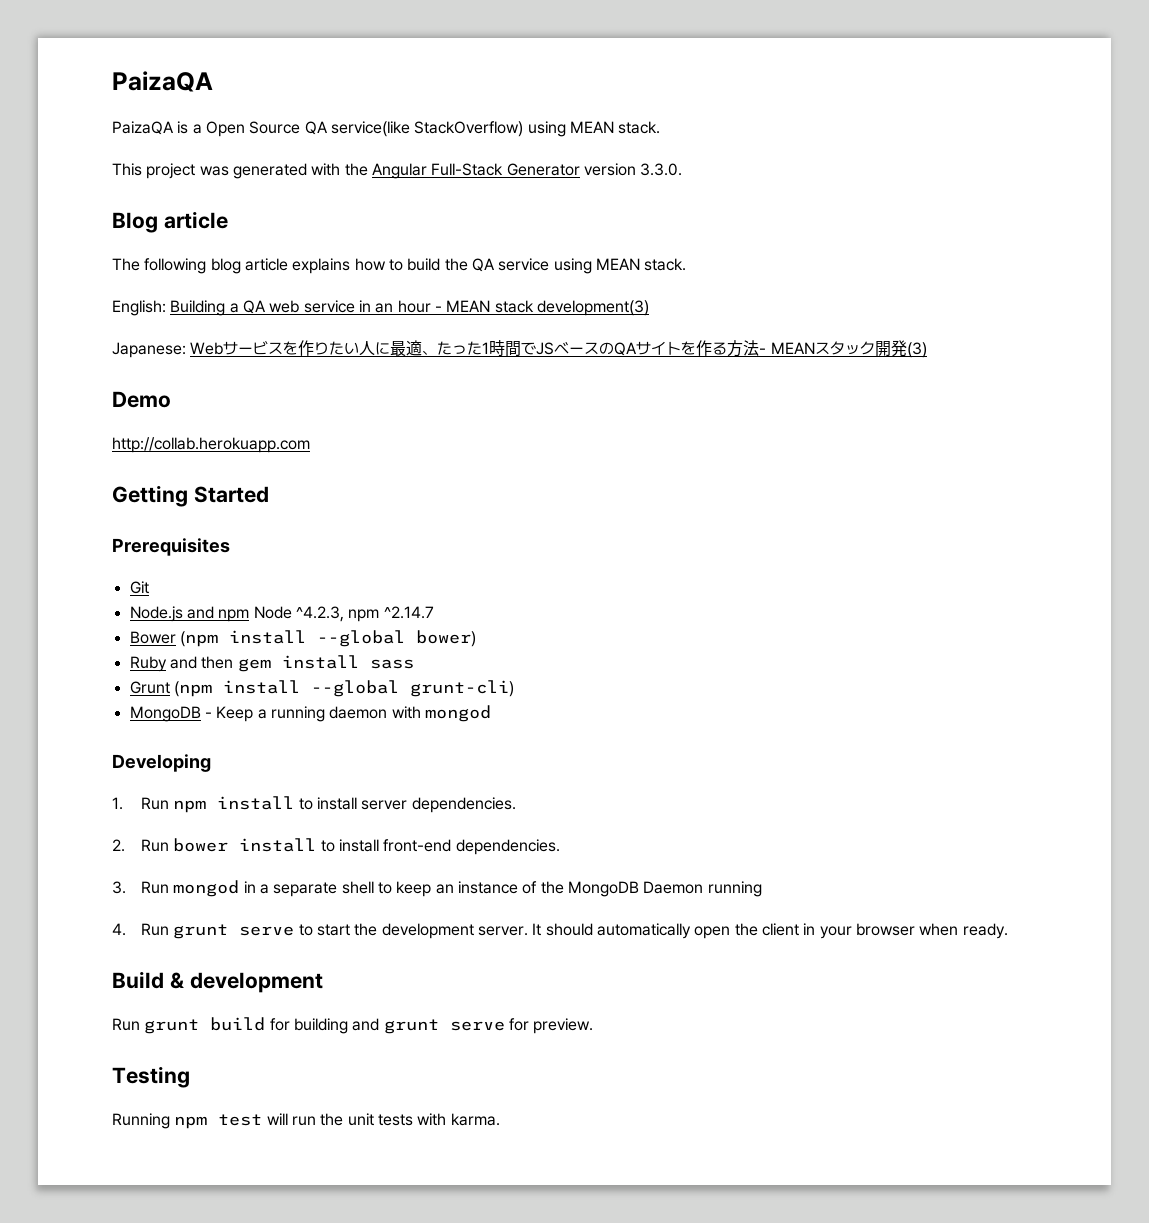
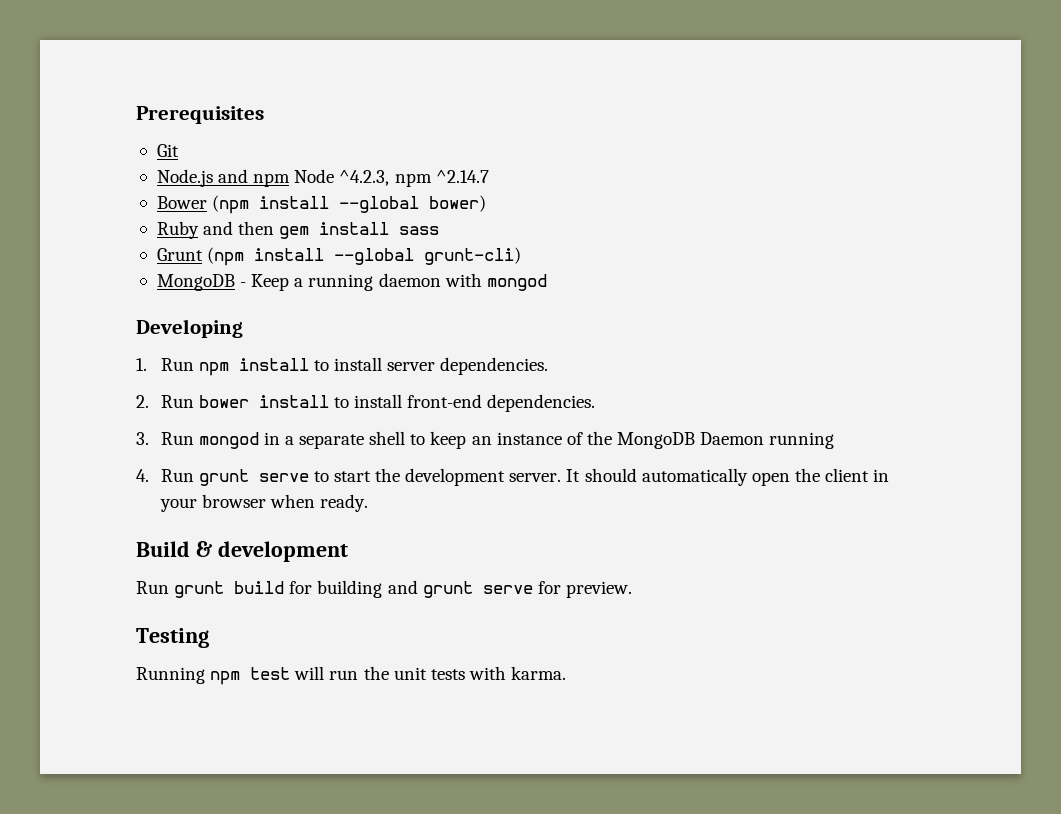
[112,71,213,92] [112,121,661,137] [112,163,683,179] [112,211,228,233] [112,258,687,274] [112,300,649,316] [112,340,927,358] [112,391,171,408] [112,437,310,453] [112,485,269,507] PaizaQA // PaizaQA is a Open Source QA service(like StackOverflow) using MEAN stack. // This project was generated with the Angular Full-Stack Generator version 3.3.0. // Blog article // The following blog article explains how to build the QA service using MEAN stack. // English: Building a QA web service in an hour - MEAN stack development(3) // Japanese: Webサービスを作りたい人に最適、たった1時間でJSベースのQAサイトを作る方法- MEANスタック開発(3) // Demo // http://collab.herokuapp.com // Getting Started // -> (136, 115) none

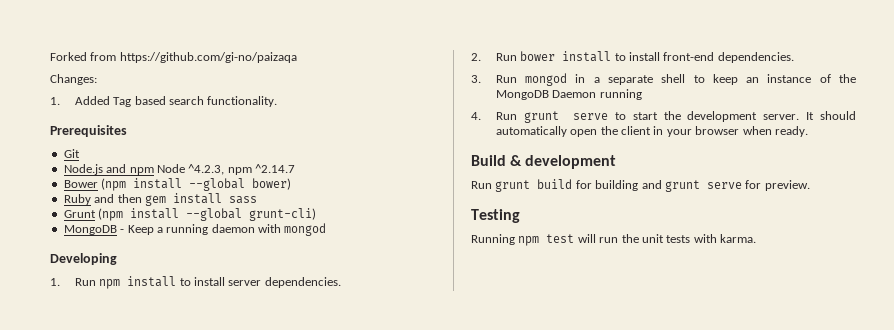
(136, 115) none -> [50,52,297,63] [50,74,97,85] [50,96,278,107] Forked from https://github.com/gi-no/paizaqa // Changes: // 1. Added Tag based search functionality. //

